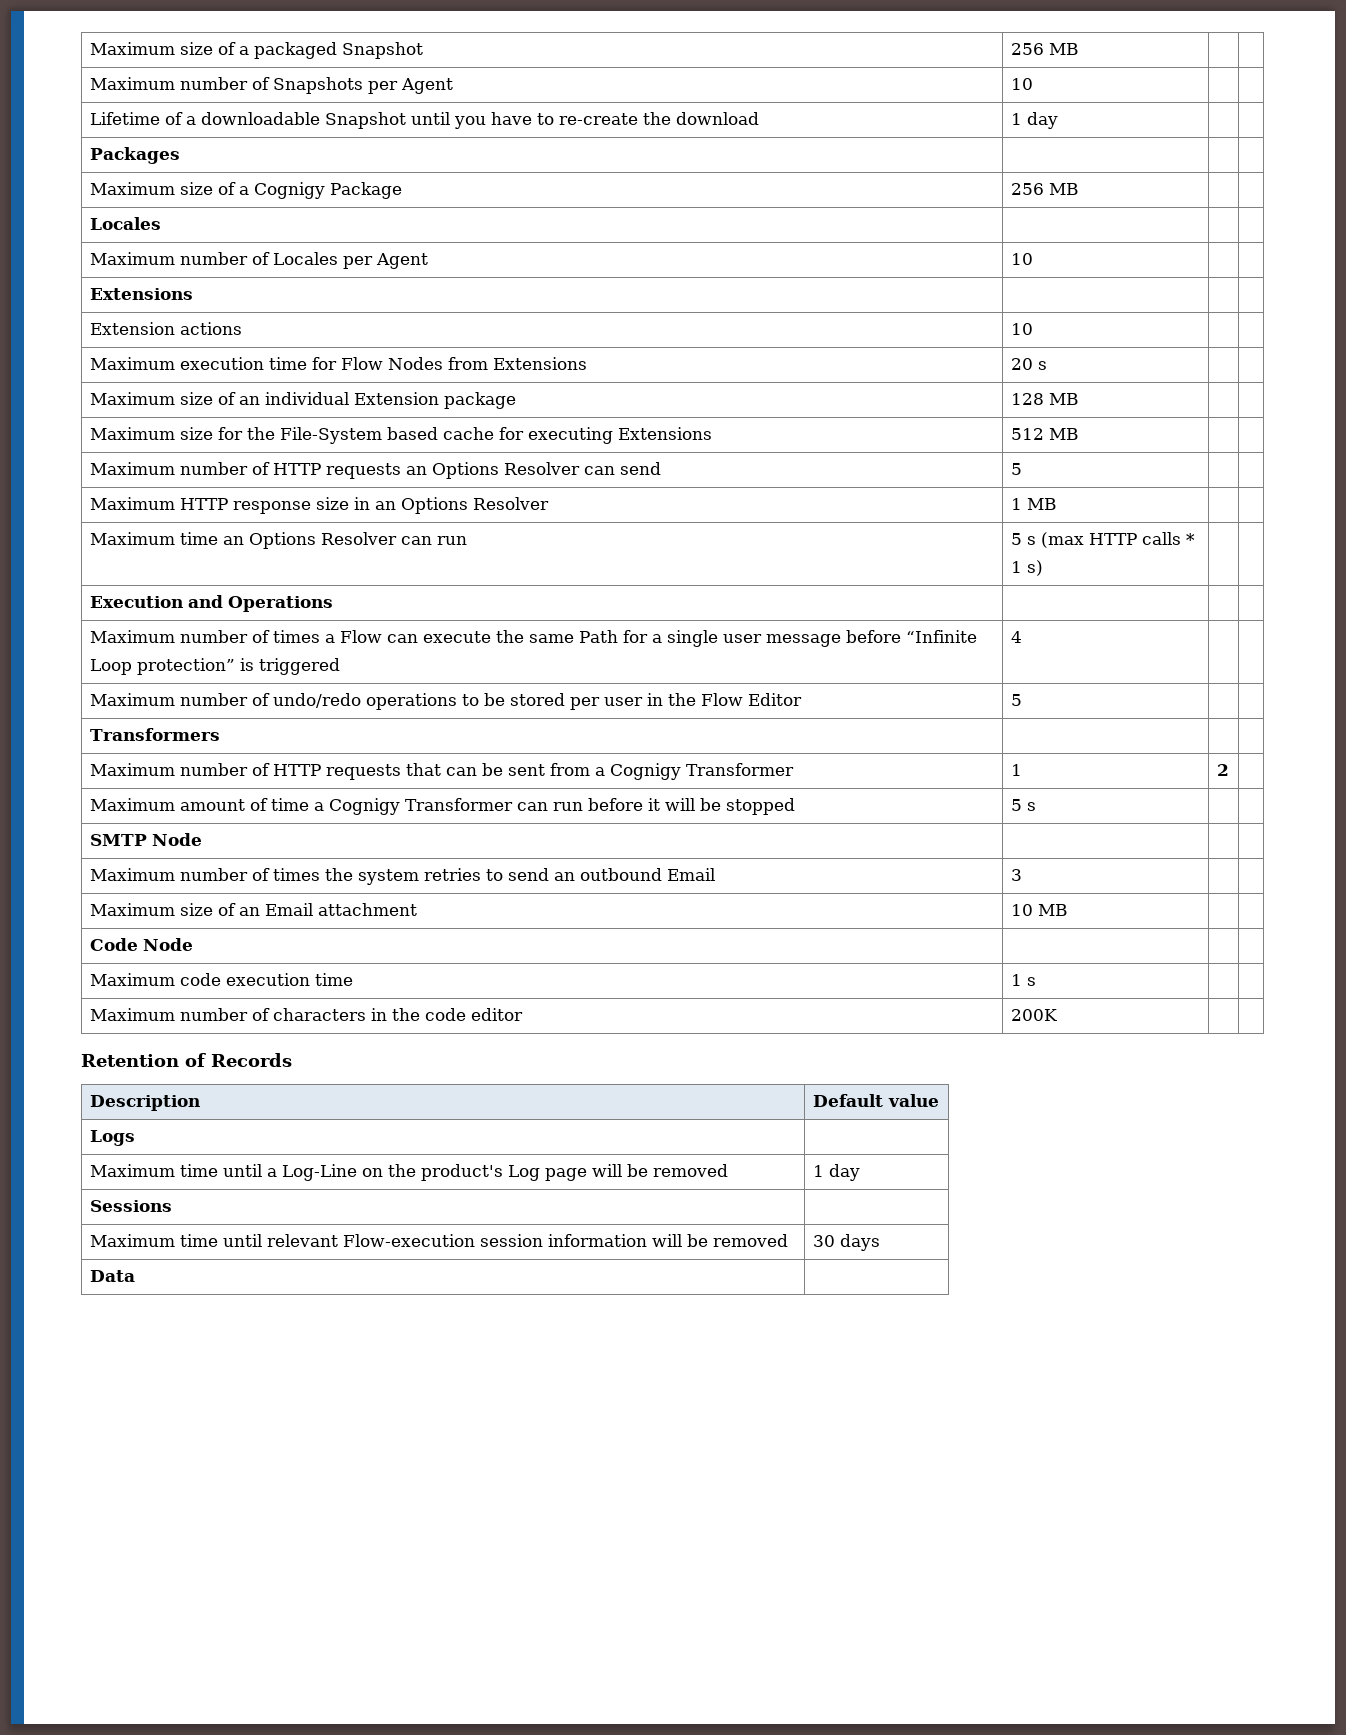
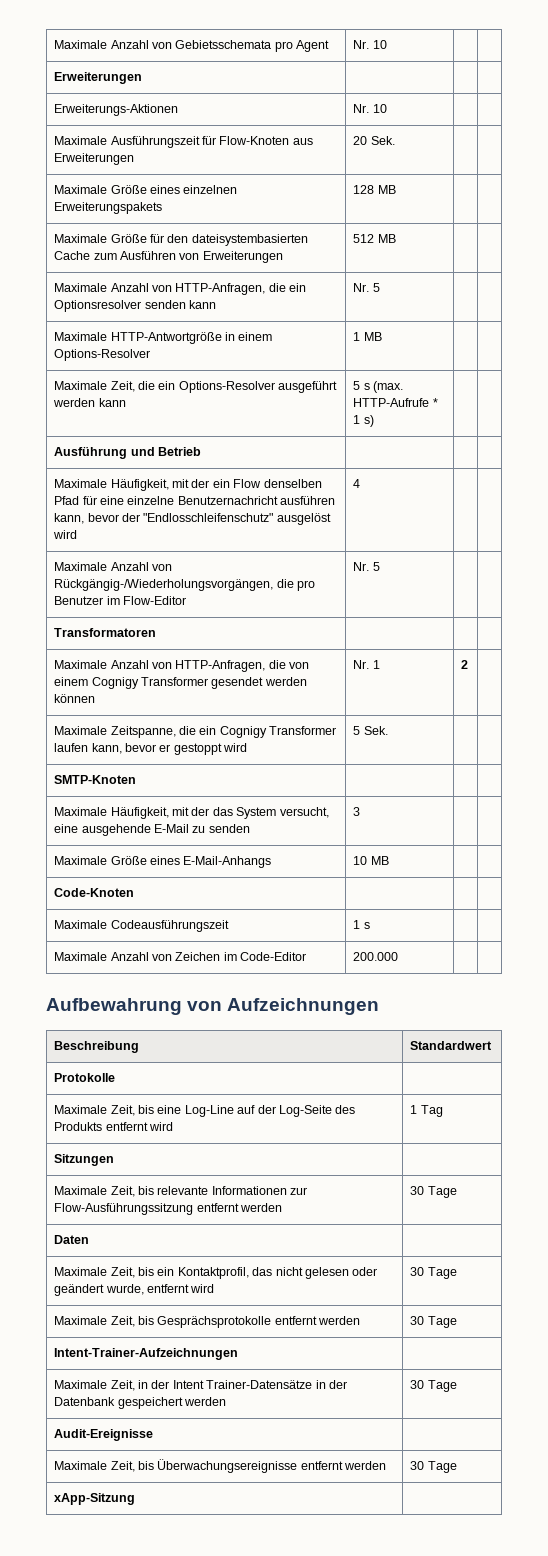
[89,42,423,59] [1010,43,1079,55] [89,77,453,94] [1010,78,1033,90] [89,112,759,129] [1010,112,1058,129] [89,147,180,164] [89,182,402,199] [1010,183,1079,195] [89,217,161,230] [89,252,428,269] [1010,253,1033,265] [89,288,193,300] [89,322,242,335] [1010,323,1033,335] [89,357,587,370] [1010,358,1047,370] [89,392,516,409] [1010,393,1079,405] [89,427,712,444] [1010,428,1079,440] [89,462,661,479] [1010,463,1022,475] [89,497,549,514] [1010,498,1057,510] [89,532,467,549] [1010,532,1181,548] Maximum size of a packaged Snapshot | 256 MB | | // Maximum number of Snapshots per Agent | 10 | | // Lifetime of a downloadable Snapshot until you have to re-create the download | 1 day | | // Packages | | | // Maximum size of a Cognigy Package | 256 MB | | // Locales | | | // Maximum number of Locales per Agent | 10 | | // Extensions | | | // Extension actions | 10 | | // Maximum execution time for Flow Nodes from Extensions | 20 s | | // Maximum size of an individual Extension package | 128 MB | | // Maximum size for the File-System based cache for executing Extensions | 512 MB | | // Maximum number of HTTP requests an Options Resolver can send | 5 | | // Maximum HTTP response size in an Options Resolver | 1 MB | | // Maximum time an Options Resolver can run | 5 s (max HTTP calls -> [54,40,330,52] [353,40,387,49] [54,72,143,84] [54,104,179,116] [353,104,387,113] [54,136,313,148] [54,153,135,165] [353,136,395,145] [54,185,238,194] [54,202,163,214] [353,185,396,194] [54,234,308,246] [54,251,283,263] [353,234,396,243] [54,283,307,295] [54,300,216,312] [353,283,380,292] [54,332,273,344] [54,349,151,361] [353,332,382,341] [54,381,338,393] [53,398,126,407] [353,381,403,393] [353,398,430,407] Maximale Anzahl von Gebietsschemata pro Agent | Nr. 10 | | // Erweiterungen | | | // Erweiterungs-Aktionen | Nr. 10 | | // Maximale Ausführungszeit für Flow-Knoten aus Erweiterungen | 20 Sek. | | // Maximale Größe eines einzelnen Erweiterungspakets | 128 MB | | // Maximale Größe für den dateisystembasierten Cache zum Ausführen von Erweiterungen | 512 MB | | // Maximale Anzahl von HTTP-Anfragen, die ein Optionsresolver senden kann | Nr. 5 | | // Maximale HTTP-Antwortgröße in einem Options-Resolver | 1 MB | | // Maximale Zeit, die ein Options-Resolver ausgeführt werden kann | 5 s (max. HTTP-Aufrufe
[89,595,333,612] [89,630,977,647] [89,658,340,675] [1010,631,1022,643] [89,693,802,710] [1010,694,1022,706] [89,728,220,741] [89,763,794,780] [1010,764,1022,776] [1216,764,1229,776] [89,798,795,815] [1010,799,1036,811] [89,833,202,846] [89,868,715,885] [1010,869,1022,881] [89,903,417,916] [1010,904,1068,916] [89,938,193,951] [89,973,353,986] [1010,974,1036,986] [89,1008,523,1021] [1010,1009,1057,1021] [81,1053,292,1067] [89,1095,200,1111] [812,1094,939,1107] [89,1130,135,1146] [89,1164,728,1181] [812,1164,860,1181] [89,1200,172,1212] [89,1234,788,1247] [812,1234,880,1251] [89,1270,135,1282] Execution and Operations | | | // Maximum number of times a Flow can execute the same Path for a single user message before “Infinite Loop protection” is triggered | 4 | | // Maximum number of undo/redo operations to be stored per user in the Flow Editor | 5 | | // Transformers | | | // Maximum number of HTTP requests that can be sent from a Cognigy Transformer | 1 | 2 | // Maximum amount of time a Cognigy Transformer can run before it will be stopped | 5 s | | // SMTP Node | | | // Maximum number of times the system retries to send an outbound Email | 3 | | // Maximum size of an Email attachment | 10 MB | | // Code Node | | | // Maximum code execution time | 1 s | | // Maximum number of characters in the code editor | 200K | | // Retention of Records // Description | Default value // Logs | // Maximum time until a Log-Line on the product's Log page will be removed | 1 day // Sessions | // Maximum time until relevant Flow-execution session information will be removed | 30 days // Data -> [54,446,201,459] [54,479,322,491] [54,496,336,505] [54,513,331,525] [53,530,78,539] [353,479,361,488] [54,562,172,571] [54,579,315,591] [54,596,186,605] [353,562,380,571] [54,628,157,637] [54,660,310,672] [54,677,307,689] [54,694,96,703] [353,660,380,669] [461,660,469,669] [54,726,337,738] [54,743,248,755] [353,726,388,735] [54,775,137,784] [54,807,329,819] [54,824,250,836] [353,807,361,816] [54,856,272,868] [353,856,389,865] [54,888,135,897] [54,920,229,932] [353,920,370,929] [54,952,307,961] [353,952,399,961] [46,998,380,1015] [54,1041,140,1053] [410,1041,493,1050] [54,1073,116,1082] [54,1105,356,1117] [54,1122,173,1131] [410,1105,443,1117] [54,1154,115,1166] [54,1186,308,1197] [54,1203,282,1215] [410,1186,457,1198] [54,1235,90,1244] [54,1267,378,1279] [54,1284,215,1296] [410,1267,457,1279] [54,1316,361,1328] [410,1316,457,1328] [54,1348,239,1360] [54,1380,347,1391] [54,1397,226,1409] [410,1380,457,1392] [54,1429,154,1441] [54,1459,387,1473] [410,1461,457,1473] [54,1493,136,1505] Ausführung und Betrieb | | | // Maximale Häufigkeit, mit der ein Flow denselben Pfad für eine einzelne Benutzernachricht ausführen kann, bevor der "Endlosschleifenschutz" ausgelöst wird | 4 | | // Maximale Anzahl von Rückgängig-/Wiederholungsvorgängen, die pro Benutzer im Flow-Editor | Nr. 5 | | // Transformatoren | | | // Maximale Anzahl von HTTP-Anfragen, die von einem Cognigy Transformer gesendet werden können | Nr. 1 | 2 | // Maximale Zeitspanne, die ein Cognigy Transformer laufen kann, bevor er gestoppt wird | 5 Sek. | | // SMTP-Knoten | | | // Maximale Häufigkeit, mit der das System versucht, eine ausgehende E-Mail zu senden | 3 | | // Maximale Größe eines E-Mail-Anhangs | 10 MB | | // Code-Knoten | | | // Maximale Codeausführungszeit | 1 s | | // Maximale Anzahl von Zeichen im Code-Editor | 200.000 | | // Aufbewahrung von Aufzeichnungen // Beschreibung | Standardwert // Protokolle | // Maximale Zeit, bis eine Log-Line auf der Log-Seite des Produkts entfernt wird | 1 Tag // Sitzungen | // Maximale Zeit, bis relevante Informationen zur Flow-Ausführungssitzung entfernt werden | 30 Tage // Daten | // Maximale Zeit, bis ein Kontaktprofil, das nicht gelesen oder geändert wurde, entfernt wird | 30 Tage // Maximale Zeit, bis Gesprächsprotokolle entfernt werden | 30 Tage // Intent-Trainer-Aufzeichnungen | // Maximale Zeit, in der Intent Trainer-Datensätze in der Datenbank gespeichert werden | 30 Tage // Audit-Ereignisse | // Maximale Zeit, bis Überwachungsereignisse entfernt werden | 30 Tage // xApp-Sitzung

